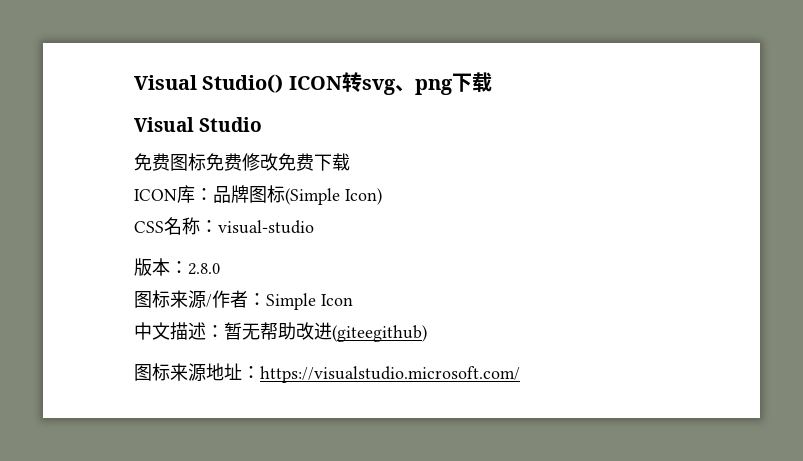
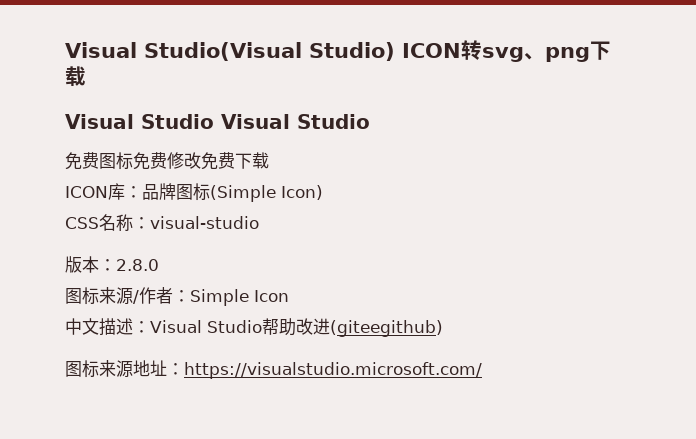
[134,74,284,93] Visual Studio() -> [65,42,395,61] Visual Studio(Visual Studio)
(263, 124) none -> [221,114,370,129] Visual Studio
[224,322,260,340] 暂无 -> [150,320,262,333] Visual Studio

